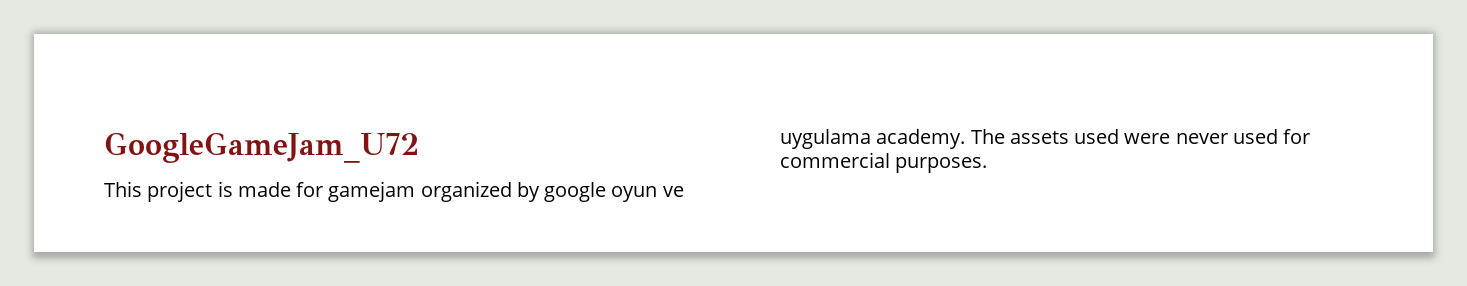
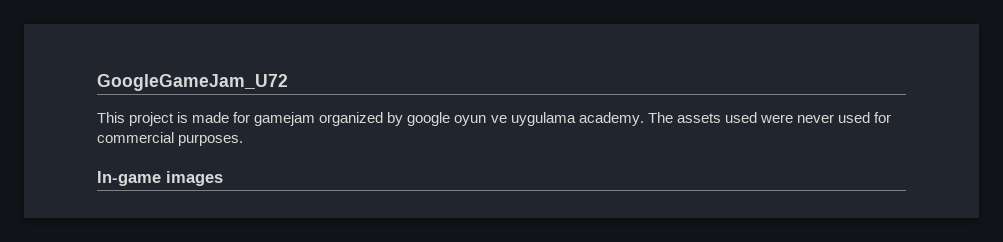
(988, 165) none -> [97,171,223,186] // In-game images

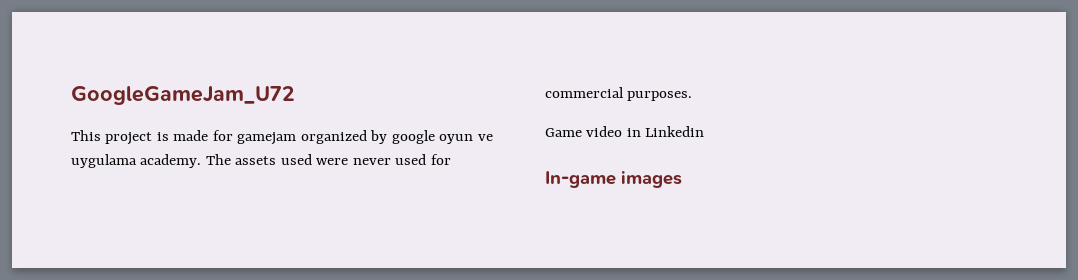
(244, 140) none -> [545,126,705,137] // Game video in Linkedin

